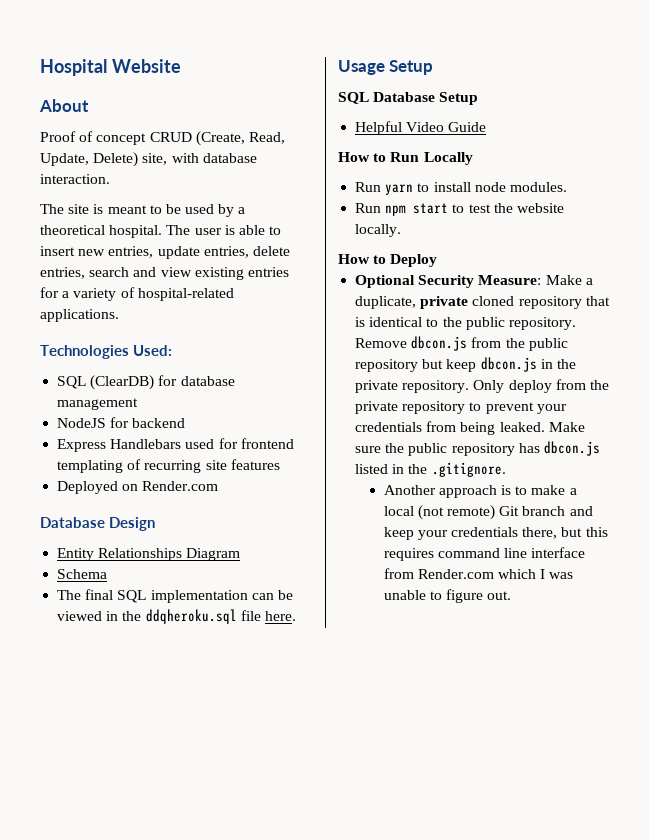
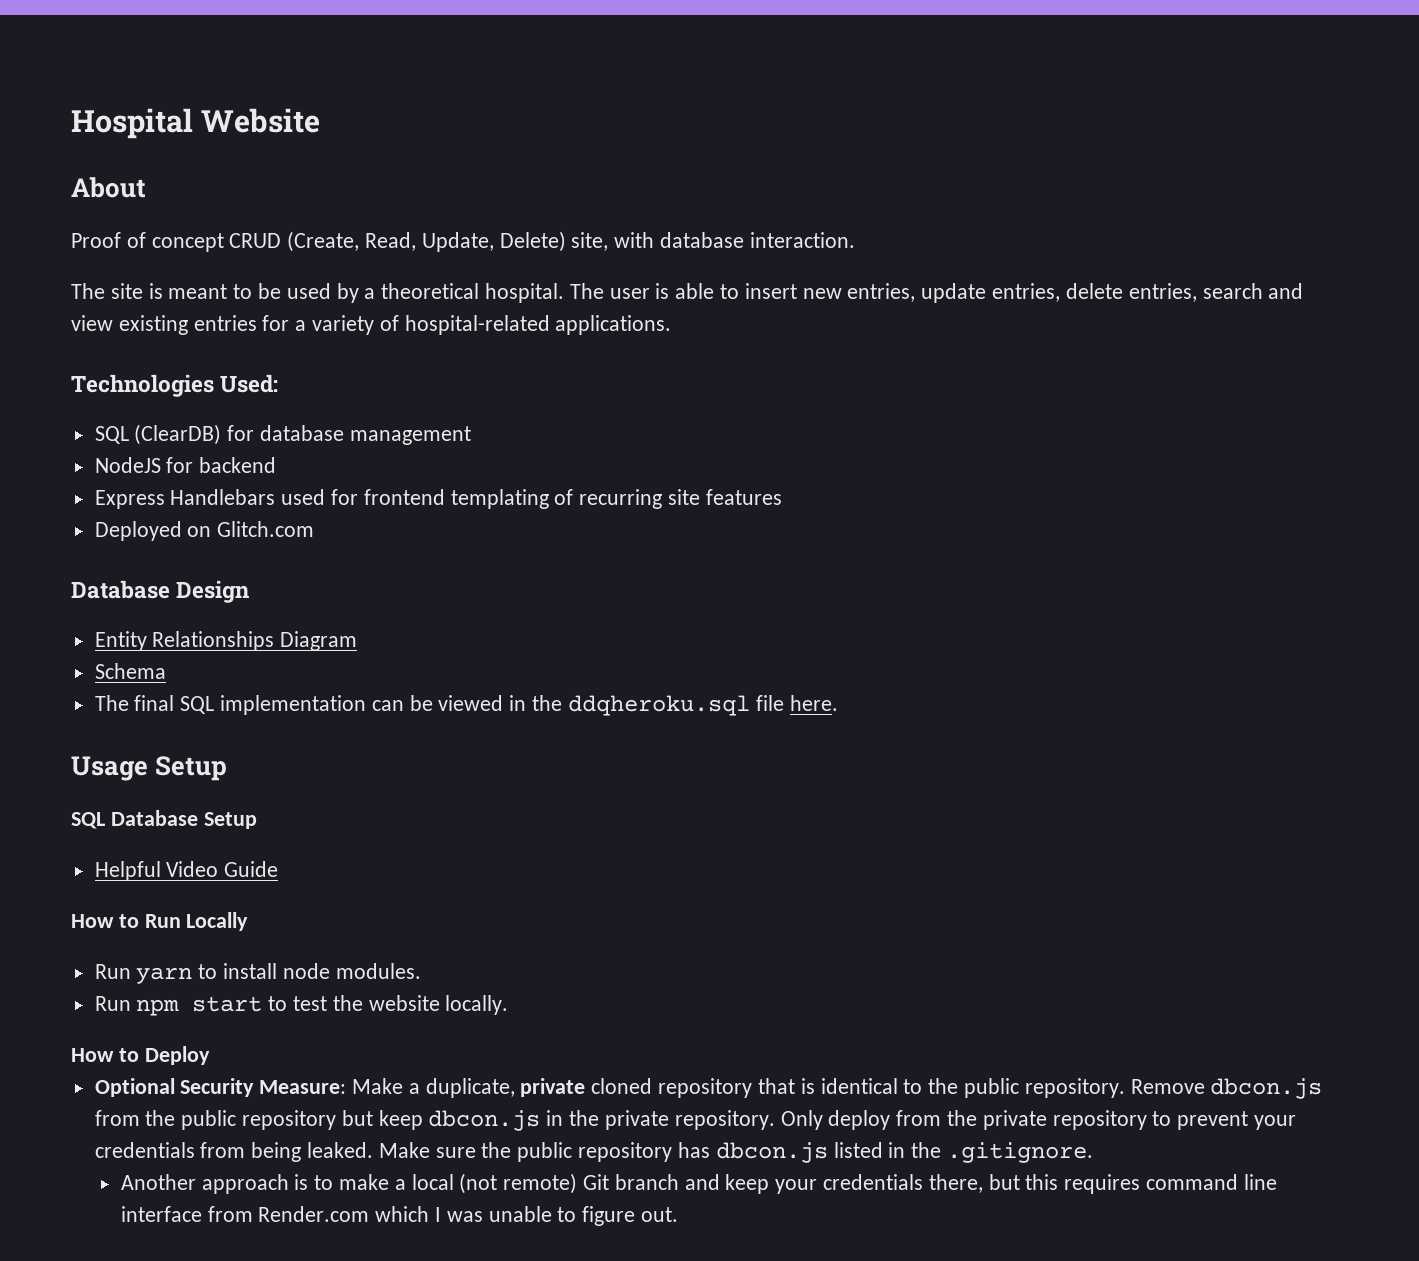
[142,481,219,491] Render.com -> [217,521,315,537] Glitch.com

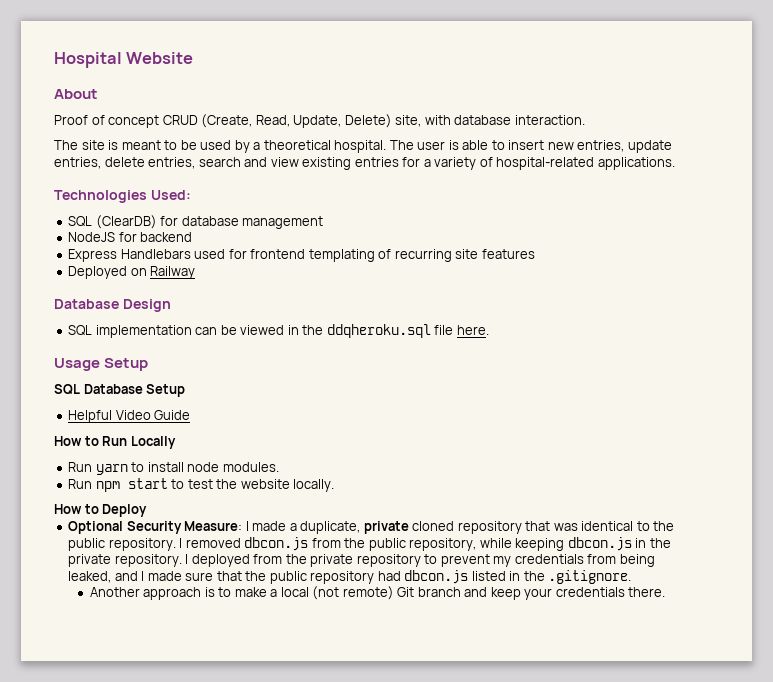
[217,521,315,537] Glitch.com -> [150,266,196,279] Railway
[94,631,358,651] [94,663,166,679] [94,695,175,711] Entity Relationships Diagram // Schema // The final -> (171, 305) none
[352,1078,404,1094] Make -> [245,521,287,531] I made
[800,1078,815,1094] is -> [553,523,578,531] was
[1130,1079,1205,1094] Remove -> [179,538,241,548] I removed
[242,1110,423,1130] repository but keep -> [409,538,565,551] repository, while keeping
[780,1110,891,1130] Only deploy -> [185,554,250,567] I deployed
[1253,1115,1296,1130] your -> [493,556,512,567] my
[307,1142,710,1162] leaked. Make sure the public repository has -> [68,571,401,584] leaked, and I made sure that the public repository had
[928,1174,1277,1194] [120,1206,679,1226] there, but this requires command line interface from Render.com which I was unable to figure out. -> [628,587,666,597] there.

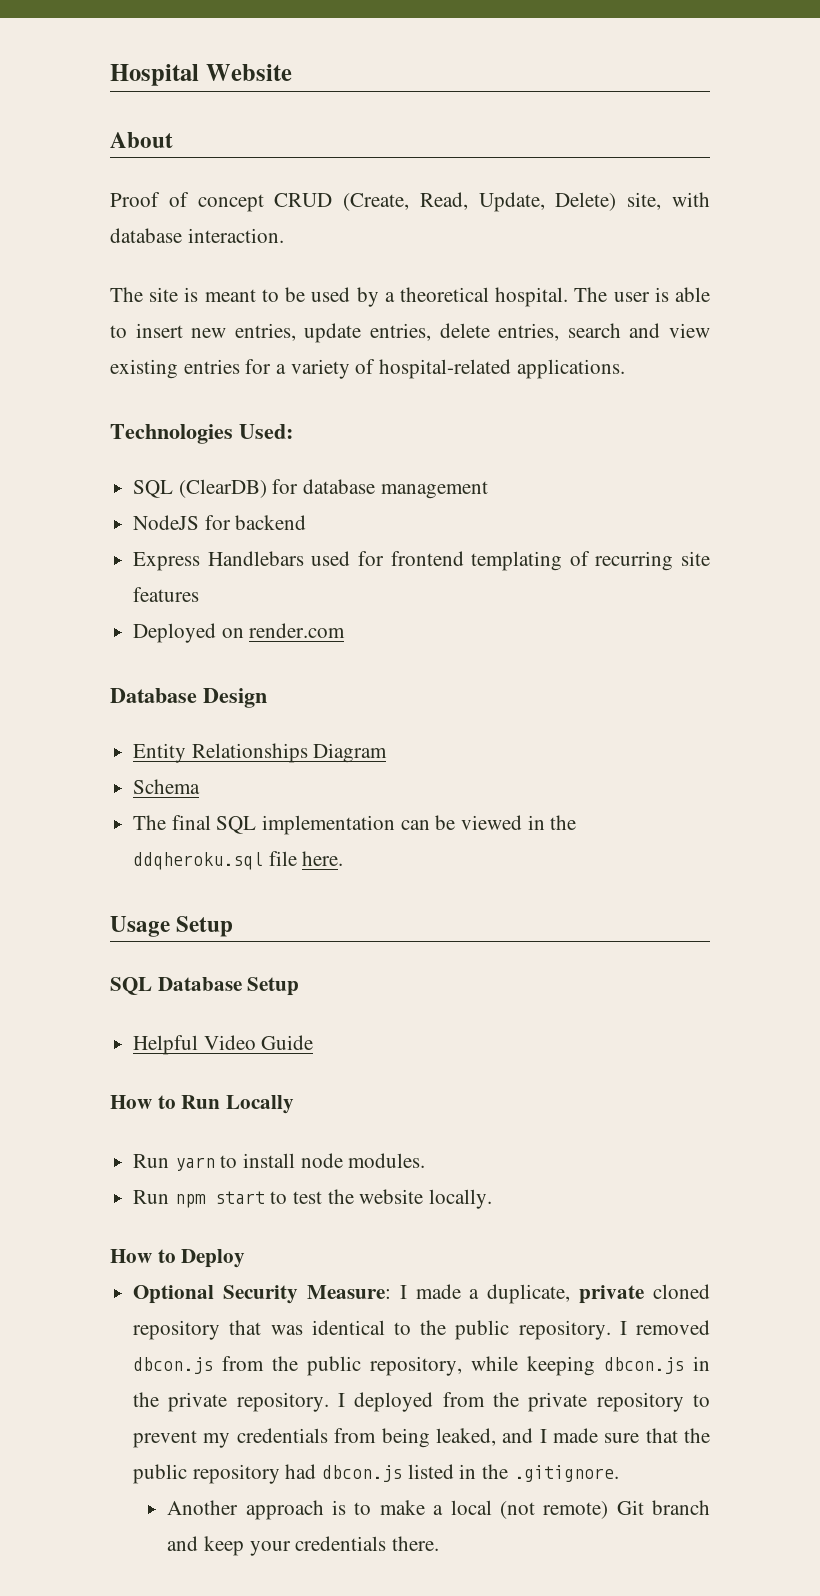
[150,266,196,279] Railway -> [249,623,346,638] render.com
(171, 305) none -> [133,743,388,763] [133,779,201,794] [133,815,211,830] Entity Relationships Diagram // Schema // The final

